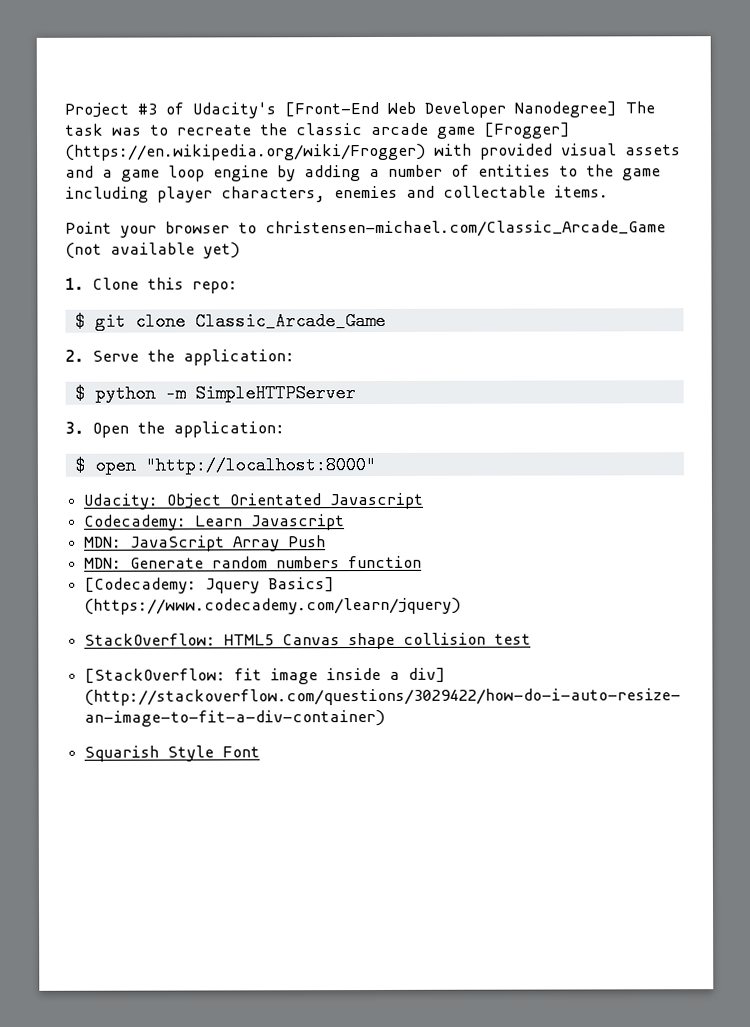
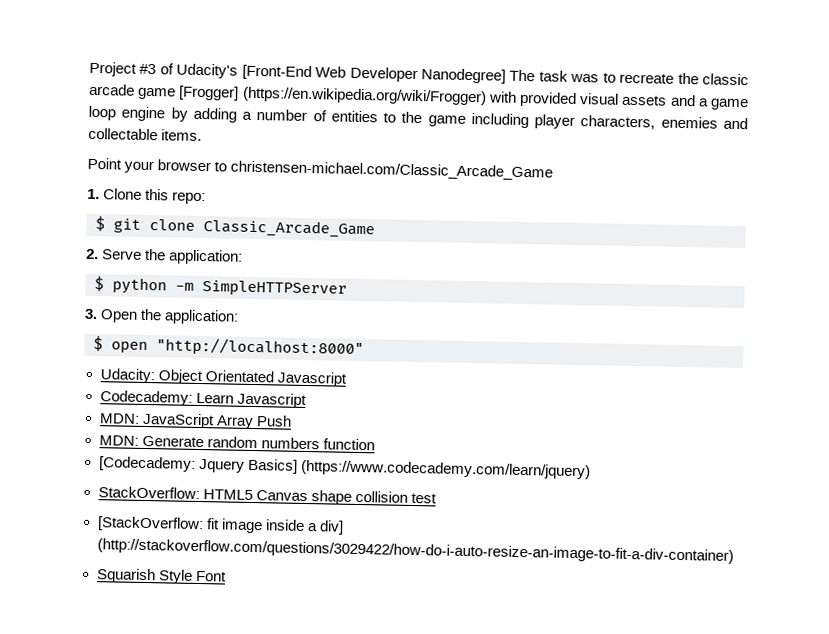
[65,242,240,259] (not available yet) -> (554, 170) none

